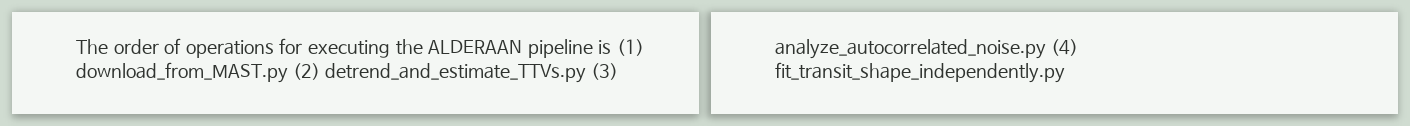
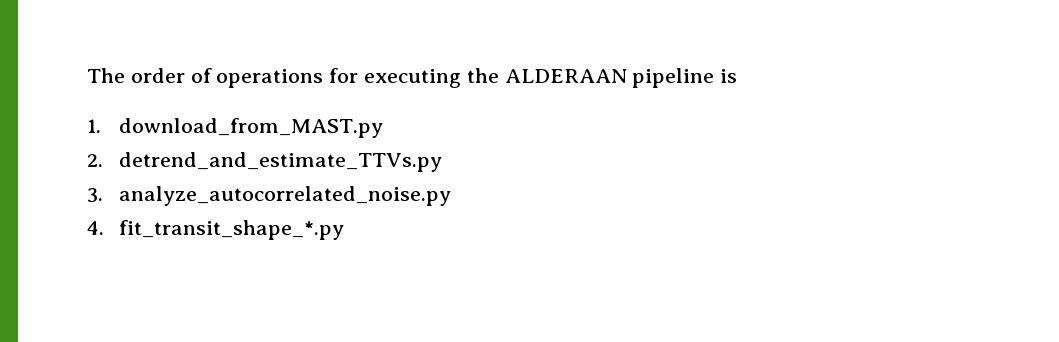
[617,39,645,56] (1) -> [87,119,101,133] // 1.
[292,63,320,80] (2) -> [87,154,103,167] // 2.
[590,63,618,80] (3) -> [87,188,103,203] // 3.
[1050,39,1078,56] [775,62,1065,83] (4) fit_transit_shape_independently.py -> [87,220,345,240] // 4. fit_transit_shape_*.py

